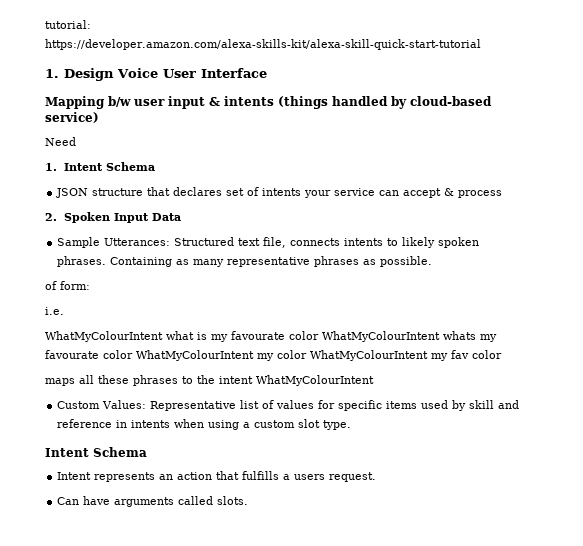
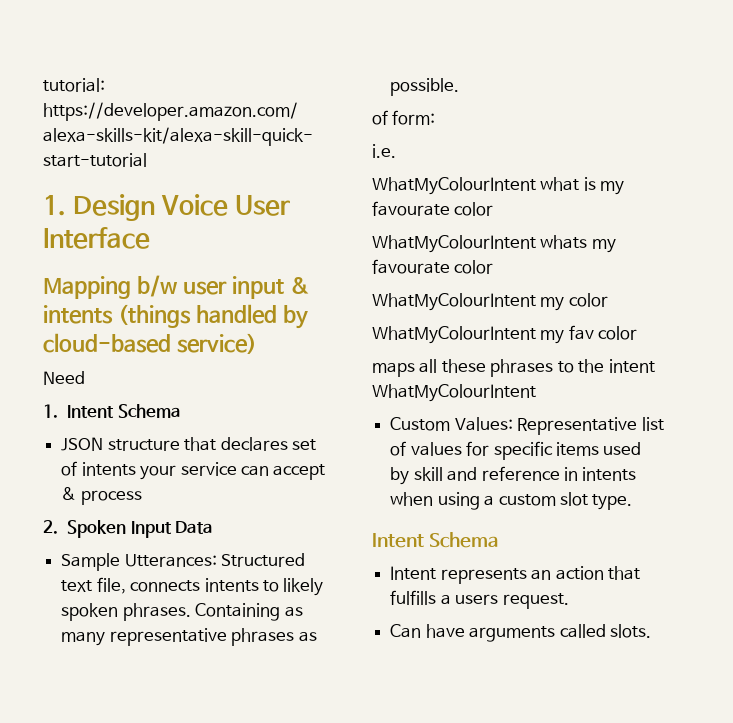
(319, 335) none -> (494, 209) //
(133, 354) none -> (494, 267) //
(307, 354) none -> (608, 300) //

